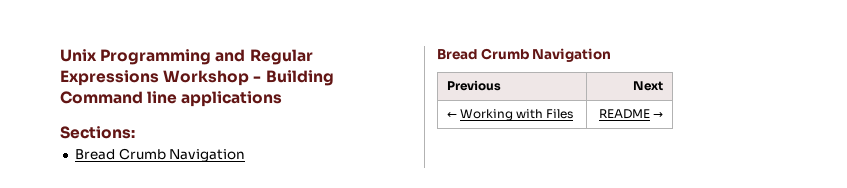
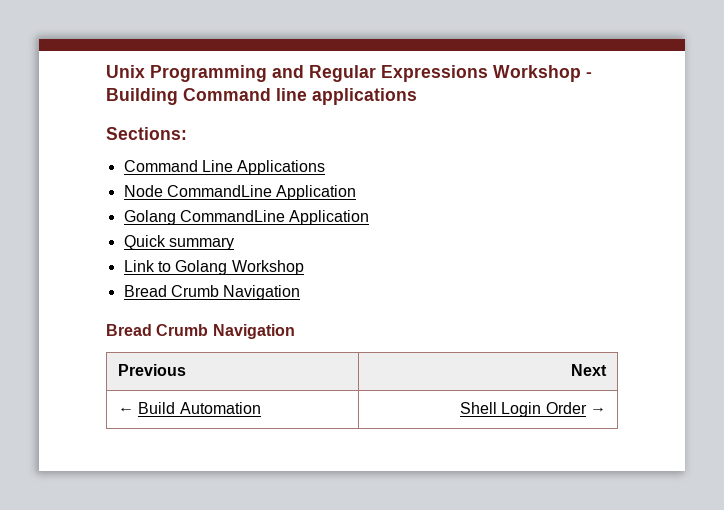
(135, 132) none -> [123,160,326,175] [123,185,357,200] [123,210,370,225] [123,235,234,250] [123,260,304,275] // Command Line Applications // Node CommandLine Application // Golang CommandLine Application // Quick summary // Link to Golang Workshop
[459,109,574,121] [599,109,651,119] Working with Files | README -> [138,402,261,414] [460,402,587,417] Build Automation | Shell Login Order

